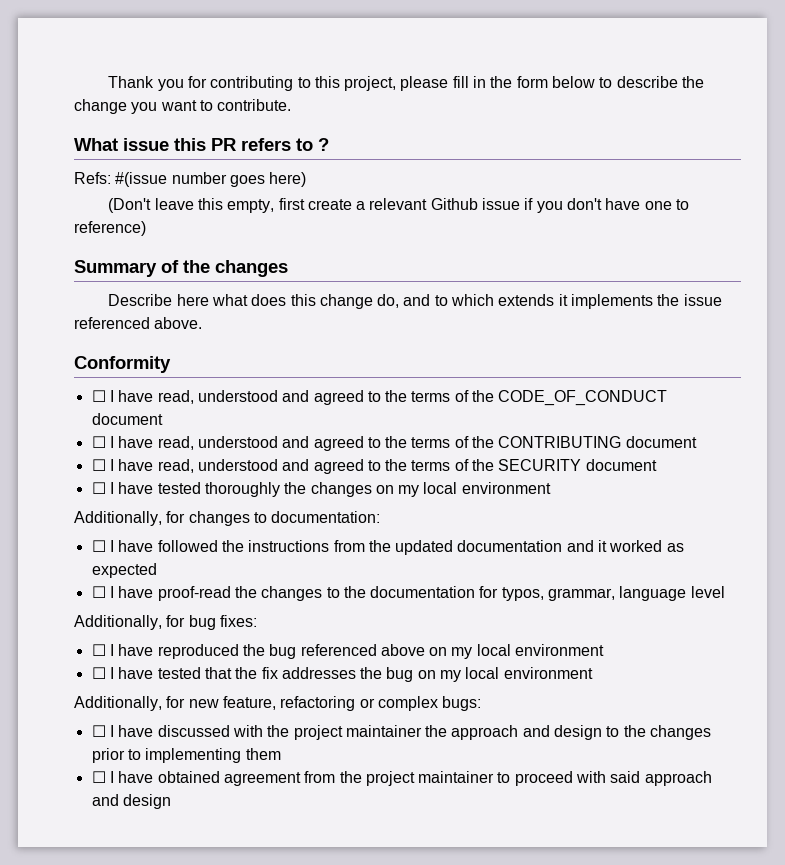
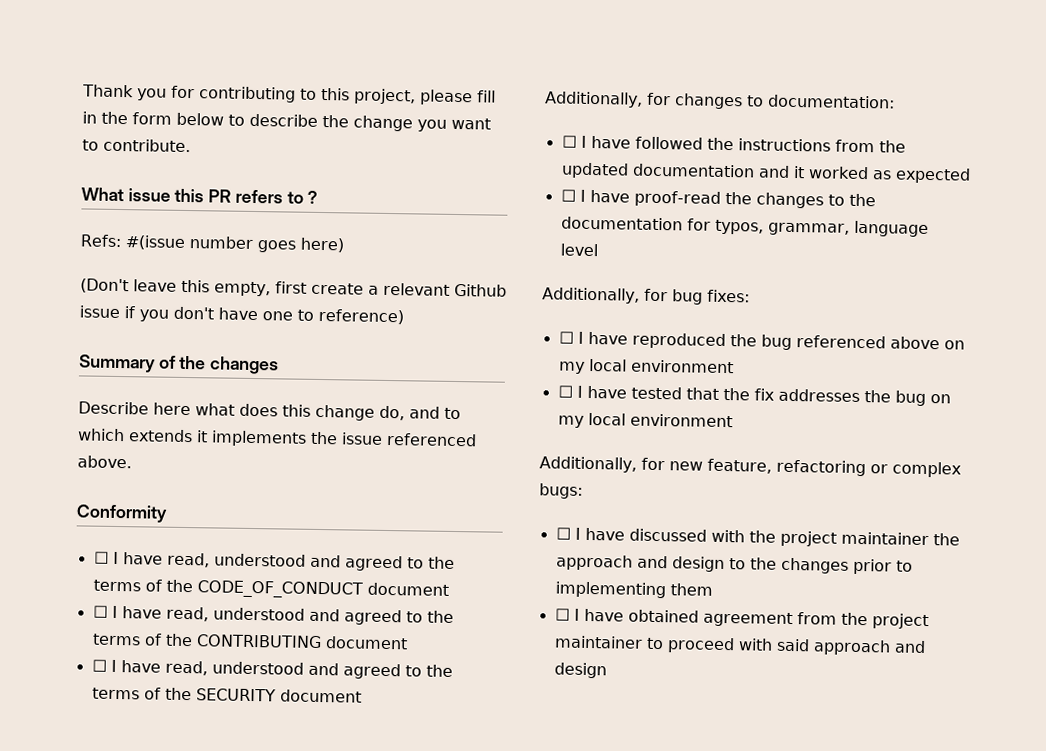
[91,482,551,497] // ☐ I have tested thoroughly the changes on my local environment -> (362, 696) none

